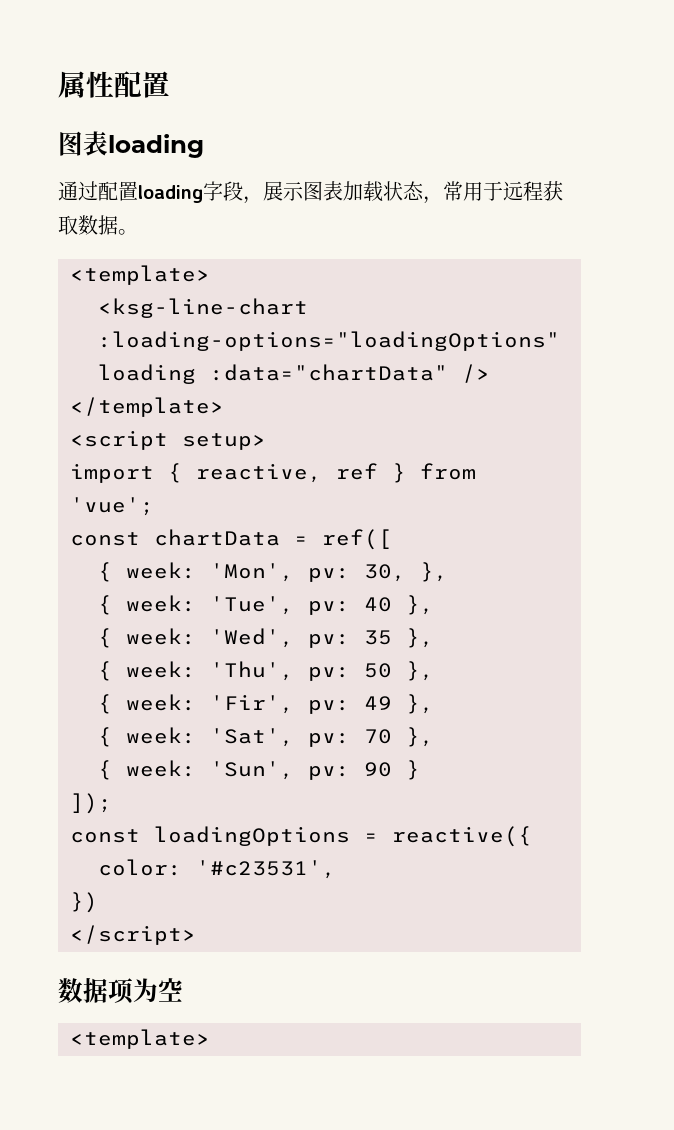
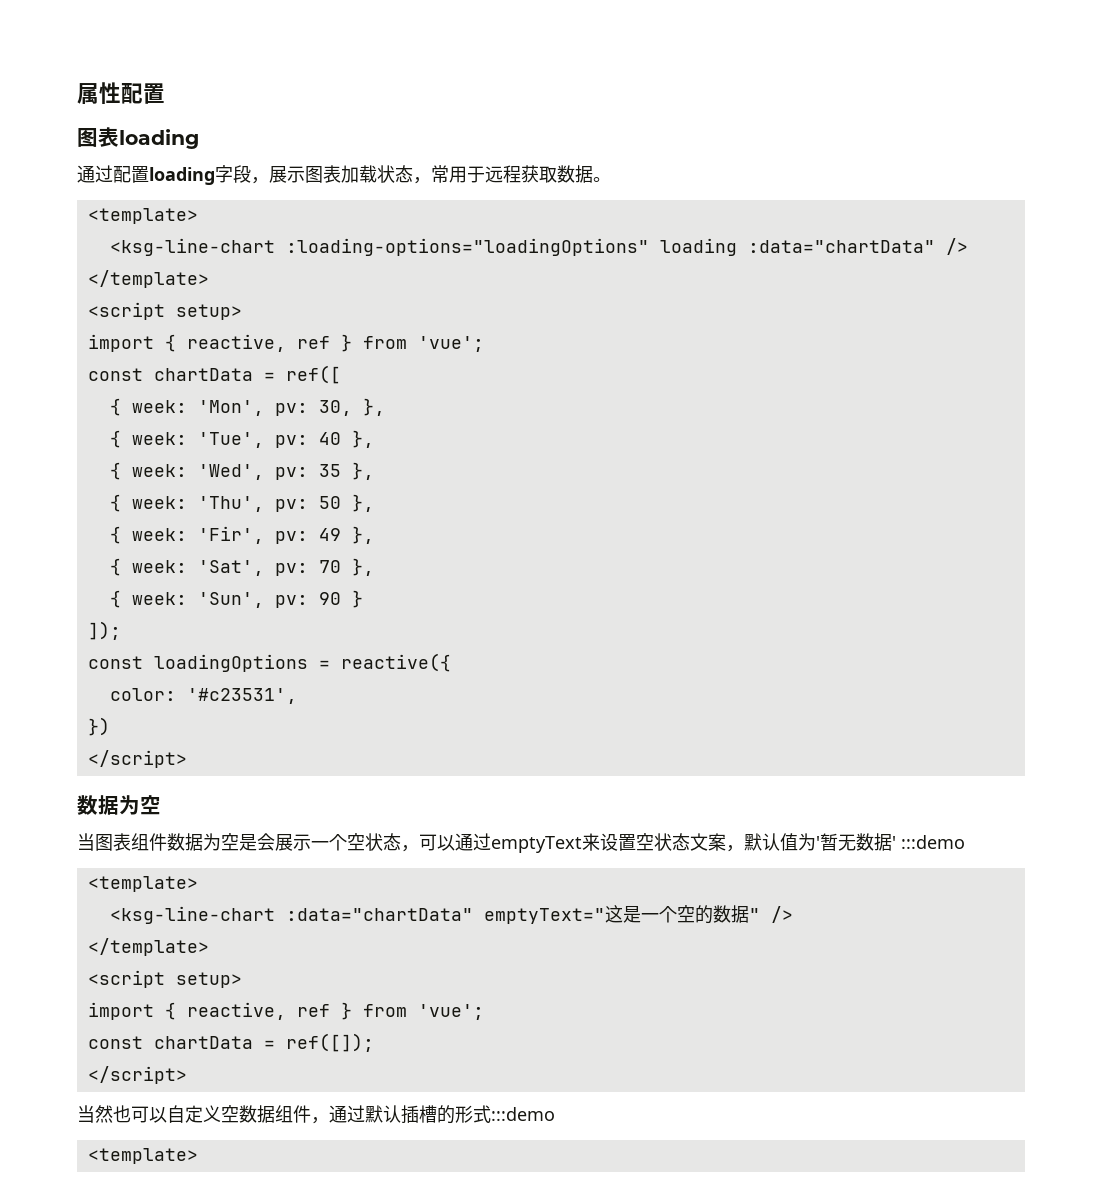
[108,978,183,1004] 项为空 -> [119,795,161,815] [77,833,965,853] [87,876,198,892] [109,905,793,924] [87,938,209,956] [87,970,242,988] [87,1002,484,1020] [87,1033,374,1052] [87,1066,187,1084] [77,1105,555,1124] 为空 // 当图表组件数据为空是会展示一个空状态，可以通过emptyText来设置空状态文案，默认值为'暂无数据' :::demo // <template> // <ksg-line-chart :data="chartData" emptyText="这是一个空的数据" /> // </template> // <script setup> // import { reactive, ref } from 'vue'; // const chartData = ref([]); // </script> // 当然也可以自定义空数据组件，通过默认插槽的形式:::demo

